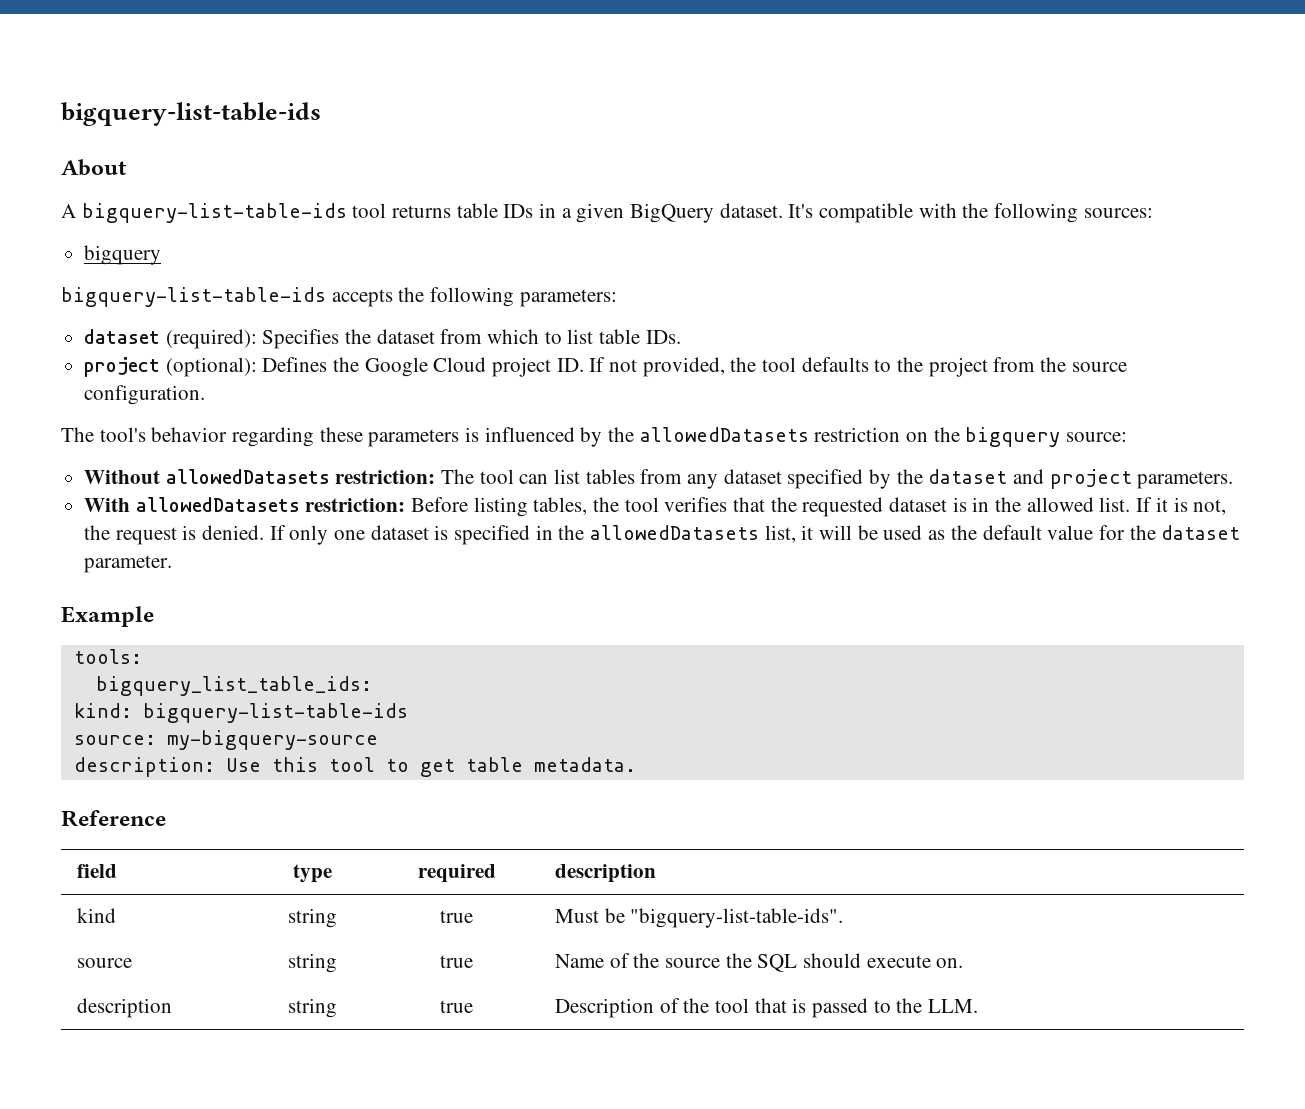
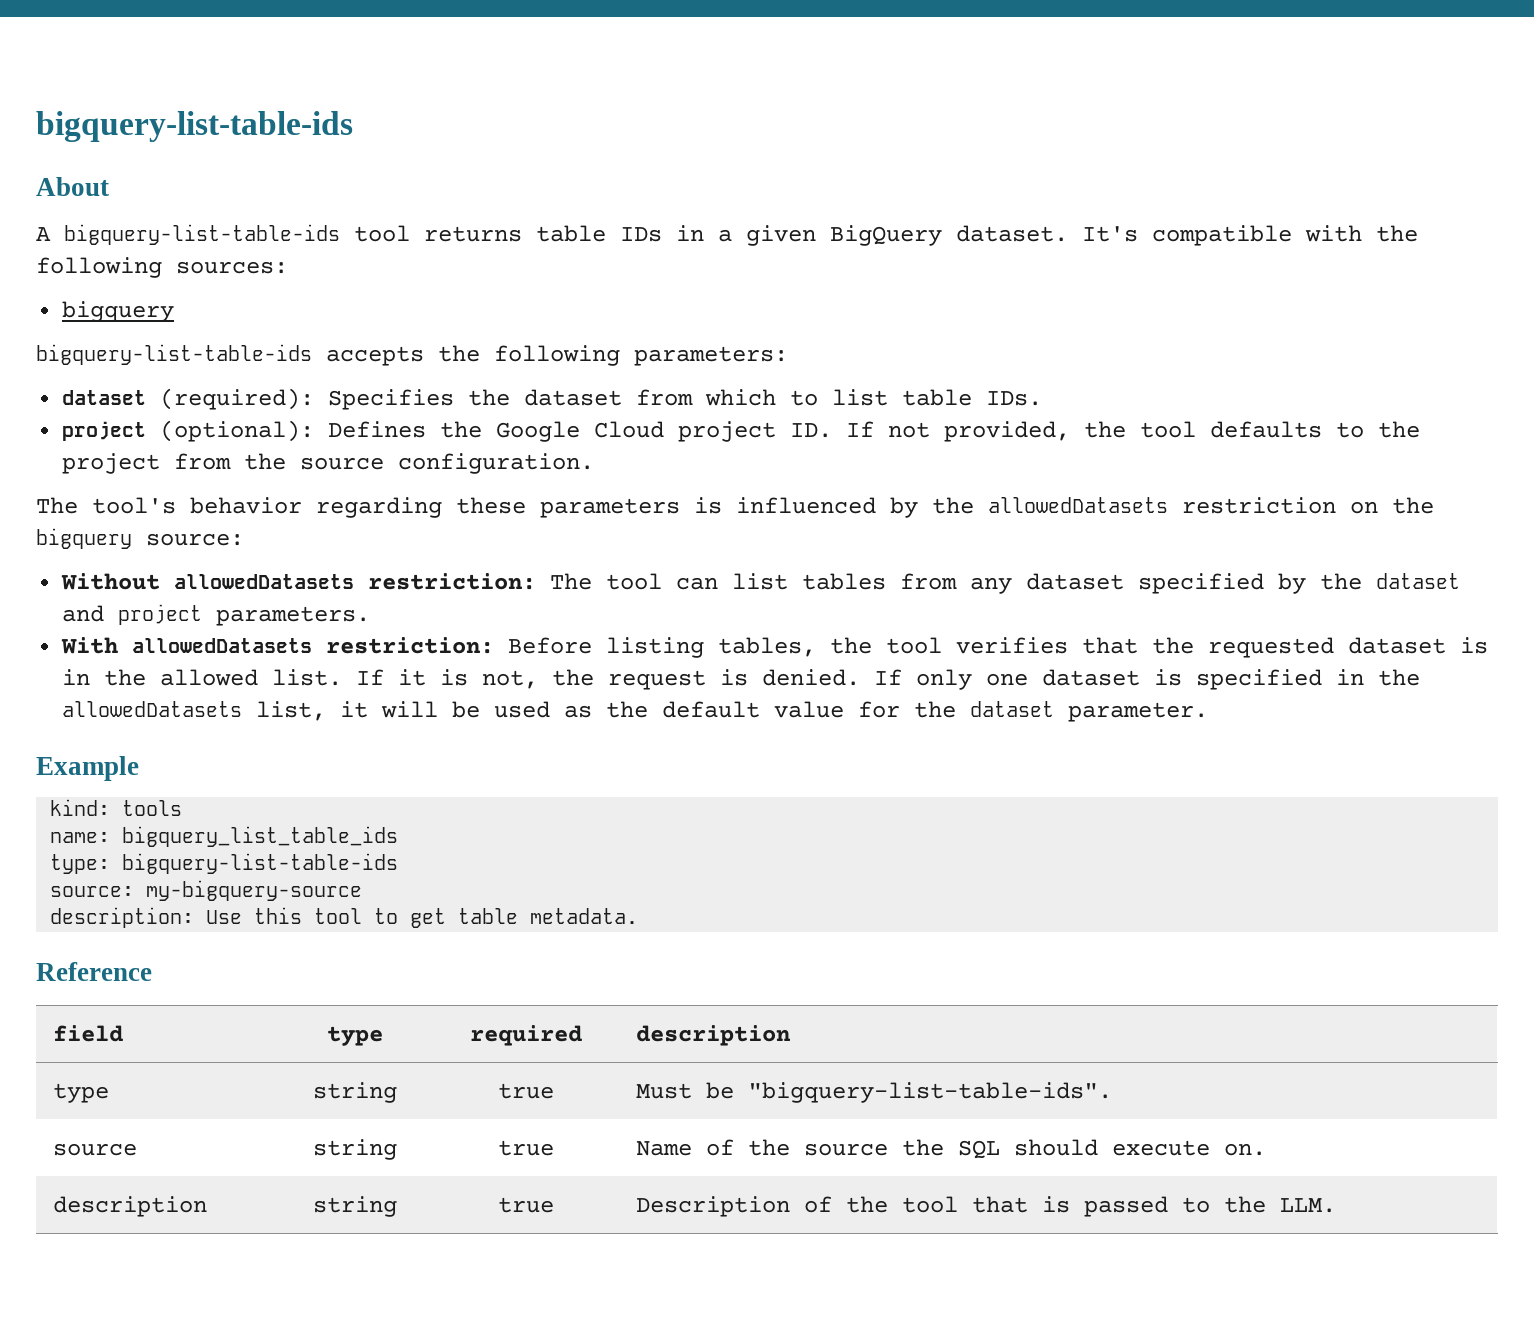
[73,649,142,664] [95,676,372,696] [73,703,132,718] tools: // bigquery_list_table_ids: // kind: -> [50,799,183,816] [50,826,399,847] [50,854,111,874] kind: tools // name: bigquery_list_table_ids // type:
[76,908,116,923] kind -> [53,1083,110,1103] type

